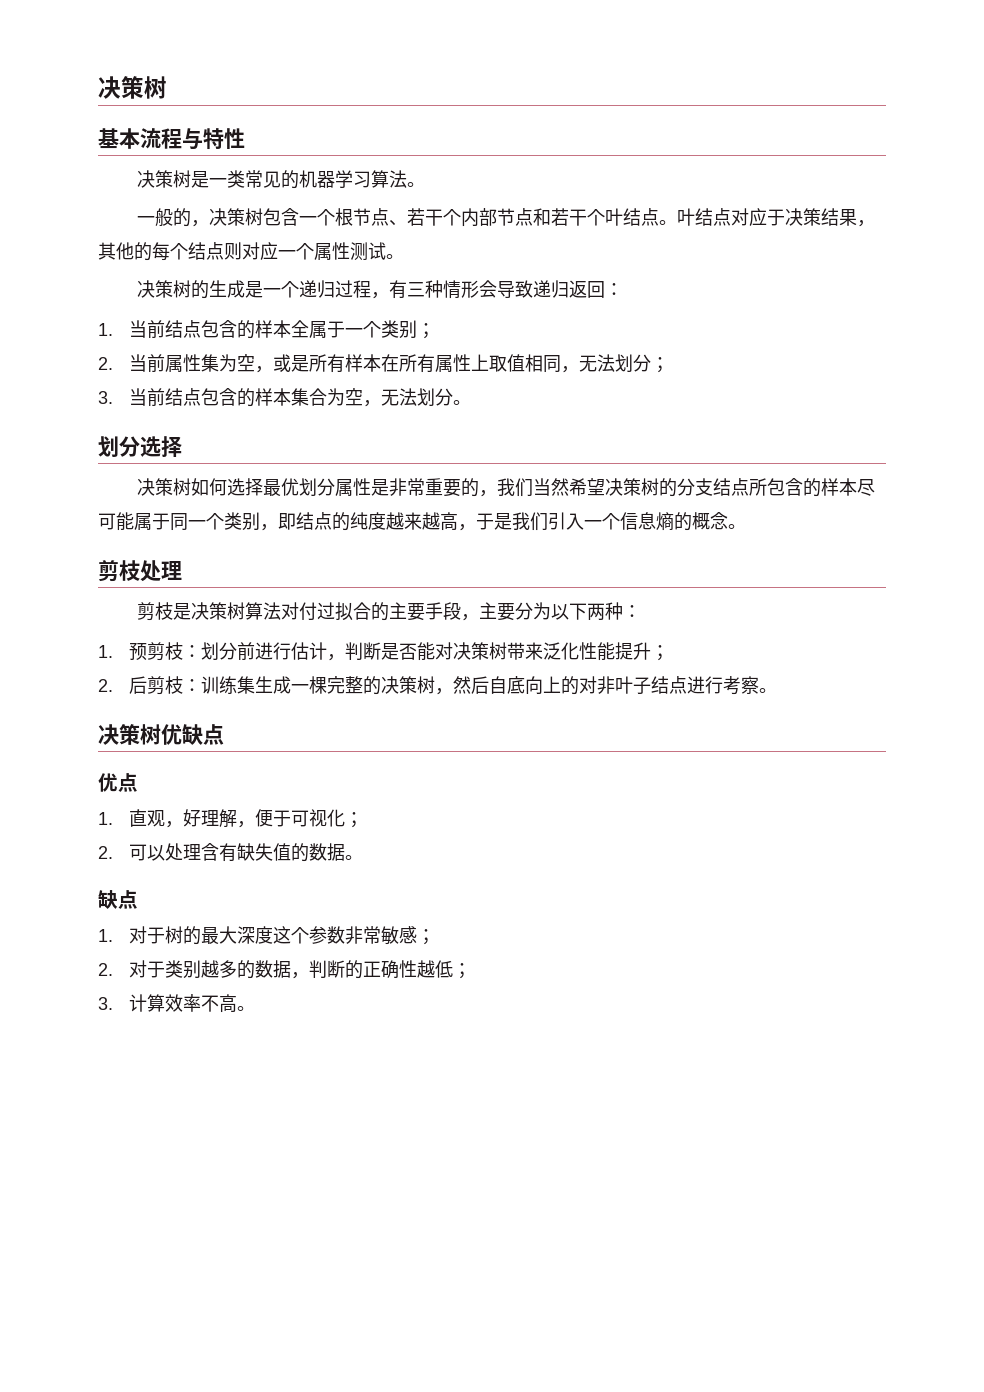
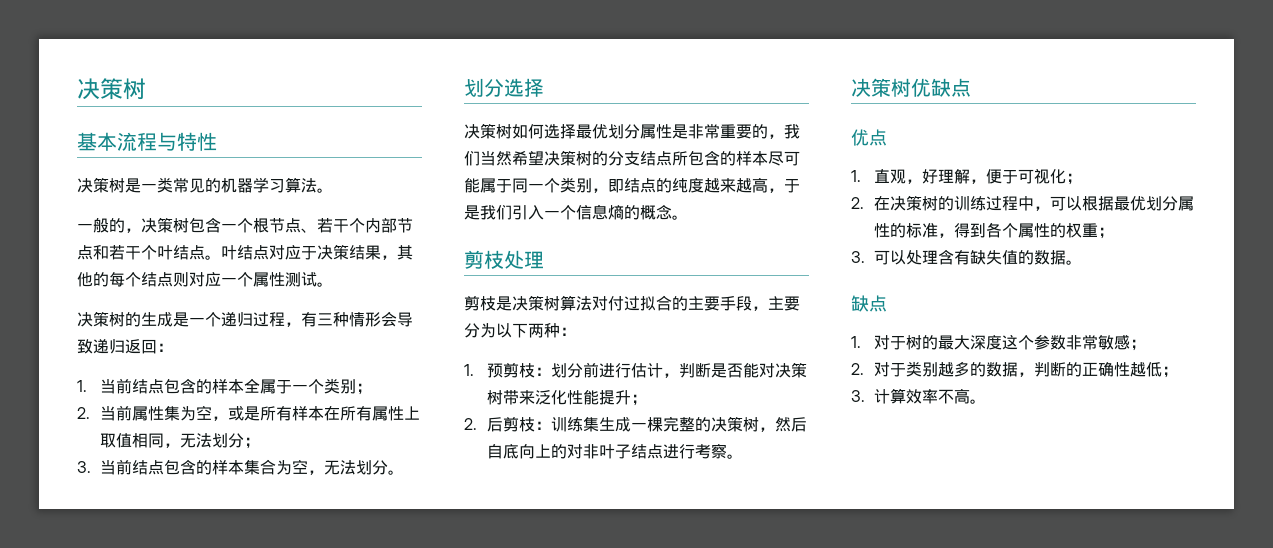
(113, 852) none -> [874,195,1195,211] [874,222,1115,239] [851,251,865,263] 在决策树的训练过程中，可以根据最优划分属性的标准，得到各个属性的权重； // 3.

